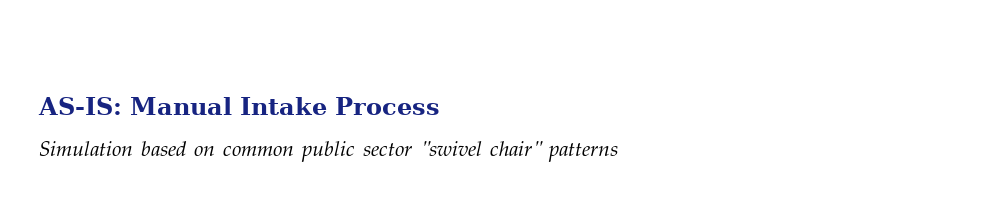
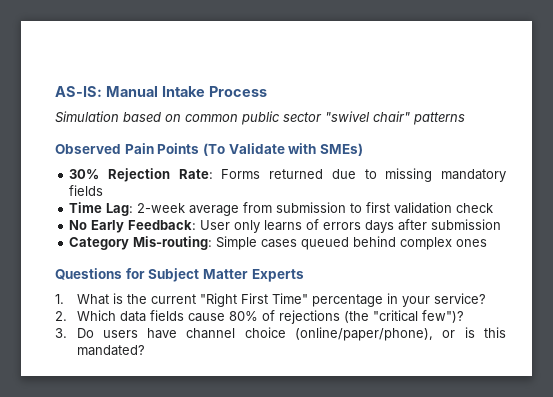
(618, 152) none -> [55,143,363,156] [69,168,506,182] [69,185,104,196] [69,202,494,216] [69,219,502,233] [69,236,488,250] [55,268,304,282] [55,293,486,307] [55,310,464,324] [55,327,507,341] [76,345,145,356] // Observed Pain Points (To Validate with SMEs) // 30% Rejection Rate: Forms returned due to missing mandatory fields // Time Lag: 2-week average from submission to first validation check // No Early Feedback: User only learns of errors days after submission // Category Mis-routing: Simple cases queued behind complex ones // Questions for Subject Matter Experts // 1. What is the current "Right First Time" percentage in your service? // 2. Which data fields cause 80% of rejections (the "critical few")? // 3. Do users have channel choice (online/paper/phone), or is this mandated?

